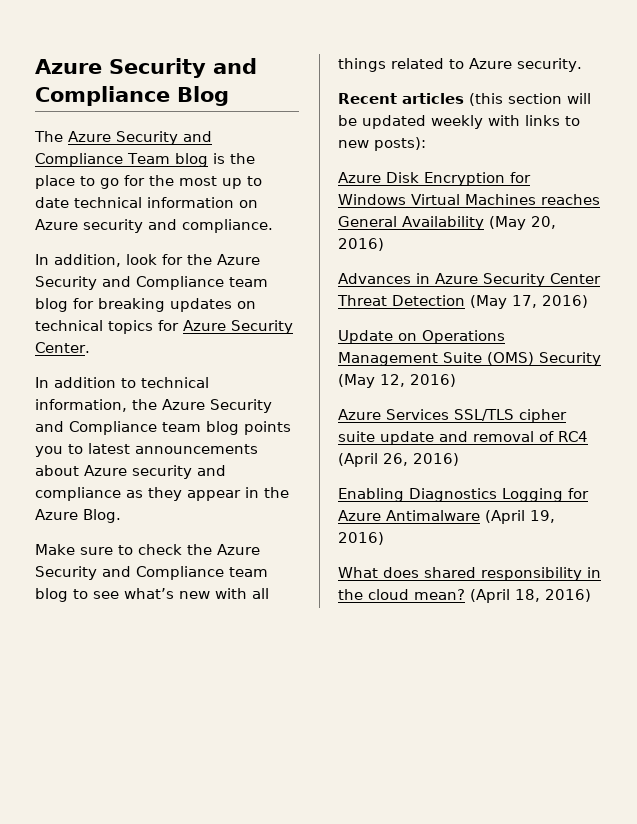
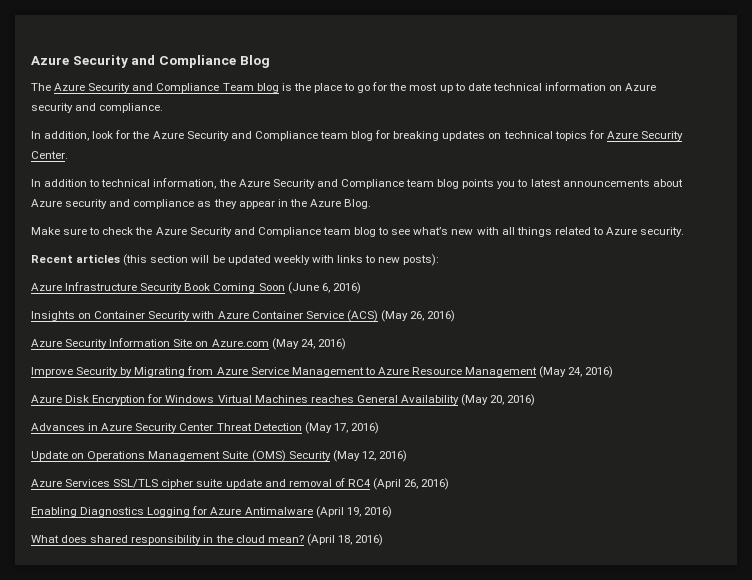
(426, 144) none -> [31,282,361,294] [31,310,456,322] [31,338,346,350] [31,366,614,378] // Azure Infrastructure Security Book Coming Soon (June 6, 2016) // Insights on Container Security with Azure Container Service (ACS) (May 26, 2016) // Azure Security Information Site on Azure.com (May 24, 2016) // Improve Security by Migrating from Azure Service Management to Azure Resource Management (May 24, 2016)

